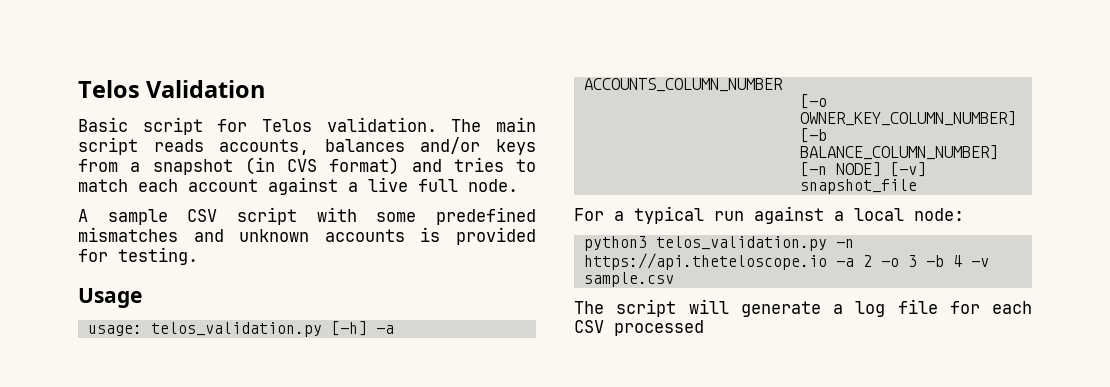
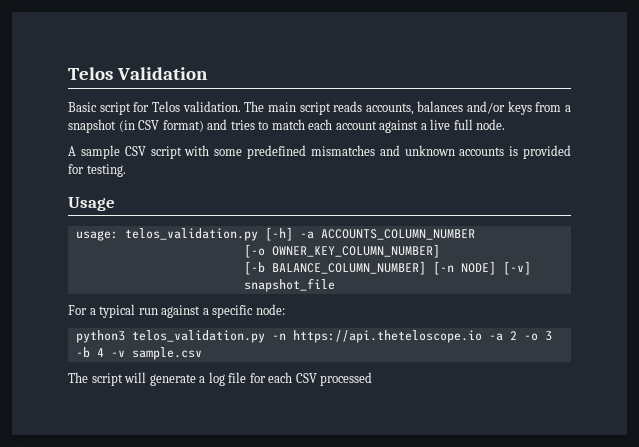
[287,159,317,172] CVS -> [138,120,160,130] CSV
[854,208,904,221] local -> [212,305,254,318] specific

